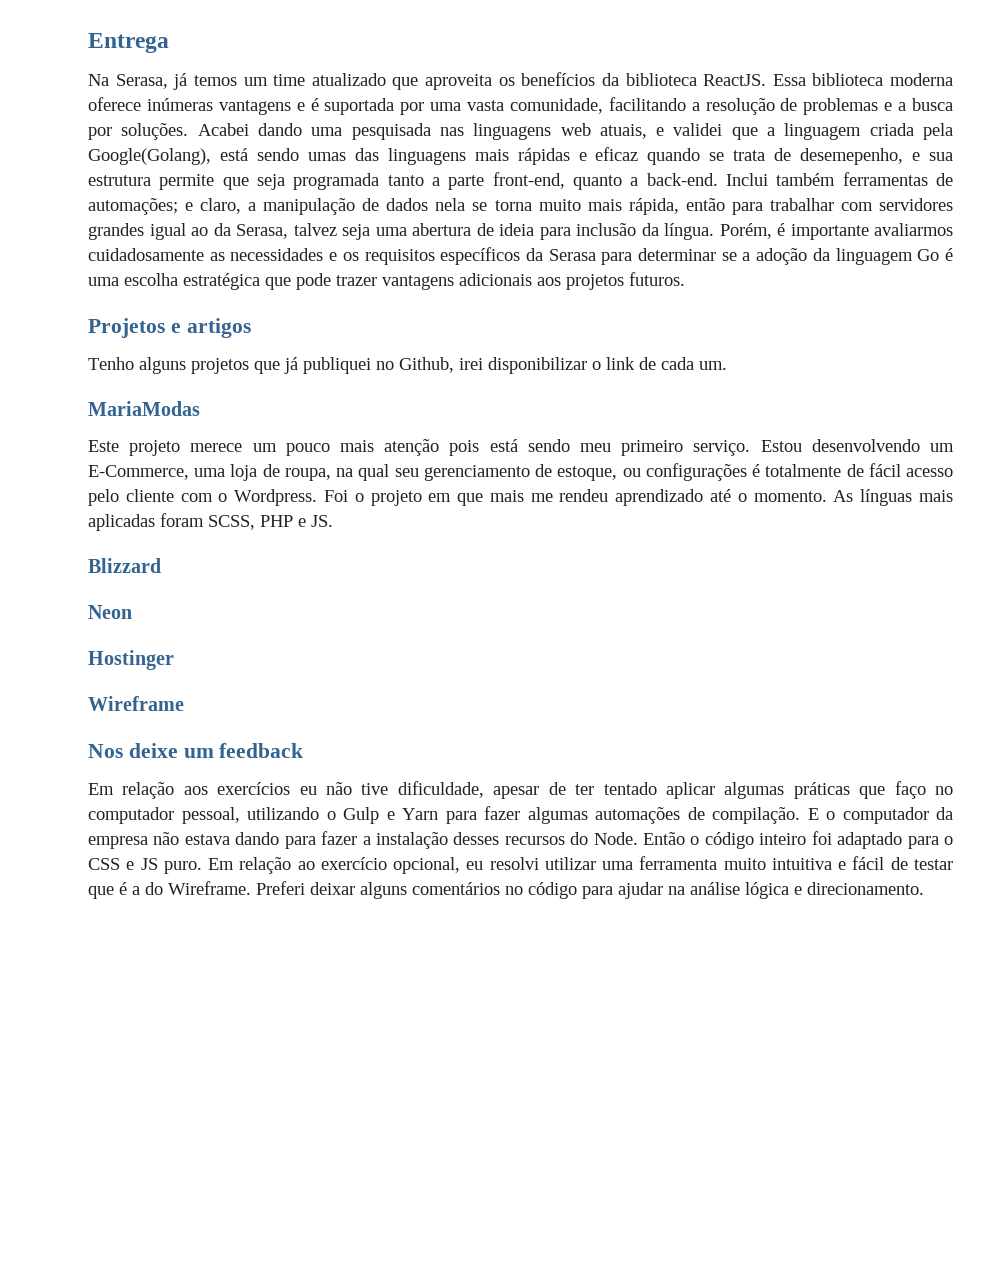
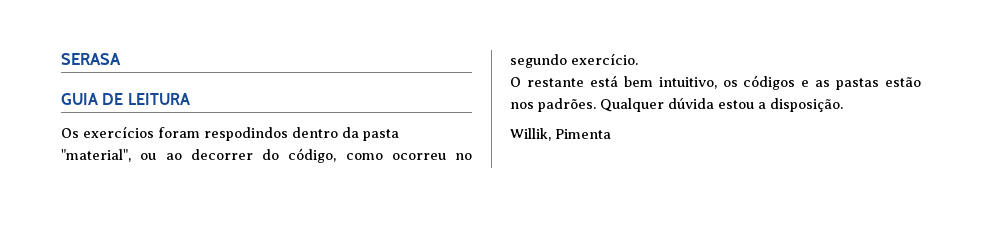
[88,33,169,53] [88,72,953,90] [88,97,953,115] [88,123,953,140] [88,147,953,165] [88,172,954,190] [88,198,953,215] [88,223,953,240] [88,247,954,265] [88,272,685,290] [88,318,251,338] [88,357,727,374] [88,401,200,416] [88,439,955,456] [88,463,954,481] [88,489,953,506] [88,513,333,531] [88,558,161,573] [88,605,132,619] [88,650,174,670] [88,696,184,711] [88,743,304,758] [88,781,953,799] [88,806,953,824] [88,831,954,849] [88,856,954,874] [88,881,924,899] Entrega // Na Serasa, já temos um time atualizado que aproveita os benefícios da biblioteca ReactJS. Essa biblioteca moderna oferece inúmeras vantagens e é suportada por uma vasta comunidade, facilitando a resolução de problemas e a busca por soluções. Acabei dando uma pesquisada nas linguagens web atuais, e validei que a linguagem criada pela Google(Golang), está sendo umas das linguagens mais rápidas e eficaz quando se trata de desemepenho, e sua estrutura permite que seja programada tanto a parte front-end, quanto a back-end. Inclui também ferramentas de automações; e claro, a manipulação de dados nela se torna muito mais rápida, então para trabalhar com servidores grandes igual ao da Serasa, talvez seja uma abertura de ideia para inclusão da língua. Porém, é importante avaliarmos cuidadosamente as necessidades e os requisitos específicos da Serasa para determinar se a adoção da linguagem Go é uma escolha estratégica que pode trazer vantagens adicionais aos projetos futuros. // Projetos e artigos // Tenho alguns projetos que já publiquei no Github, irei disponibilizar o link de cada um. // MariaModas // Este projeto merece um pouco mais atenção pois está sendo meu primeiro serviço. Estou desenvolvendo um E-Commerce, uma loja de roupa, na qual seu gerenciamento de estoque, ou configurações é totalmente de fácil acesso pelo cliente com o Wordpress. Foi o projeto em que mais me rendeu aprendizado até o momento. As línguas mais aplicadas foram SCSS, PHP e JS. // Blizzard // Neon // Hostinger // Wireframe // Nos deixe um feedback // Em relação aos exercícios eu não tive dificuldade, apesar de ter tentado aplicar algumas práticas que faço no computador pessoal, utilizando o Gulp e Yarn para fazer algumas automações de compilação. E o computador da empresa não estava dando para fazer a instalação desses recursos do Node. Então o código inteiro foi adaptado para o CSS e JS puro. Em relação ao exercício opcional, eu resolvi utilizar uma ferramenta muito intuitiva e fácil de testar que é a do Wireframe. Preferi deixar alguns comentários no código para ajudar na análise lógica e direcionamento. -> [61,53,121,65] [61,93,190,105] [61,126,399,141] [61,148,472,163] [510,53,638,68] [510,75,921,90] [510,98,843,112] [510,128,611,141] SERASA // GUIA DE LEITURA // Os exercícios foram respodindos dentro da pasta "material", ou ao decorrer do código, como ocorreu no segundo exercício. // O restante está bem intuitivo, os códigos e as pastas estão nos padrões. Qualquer dúvida estou a disposição. // Willik, Pimenta

